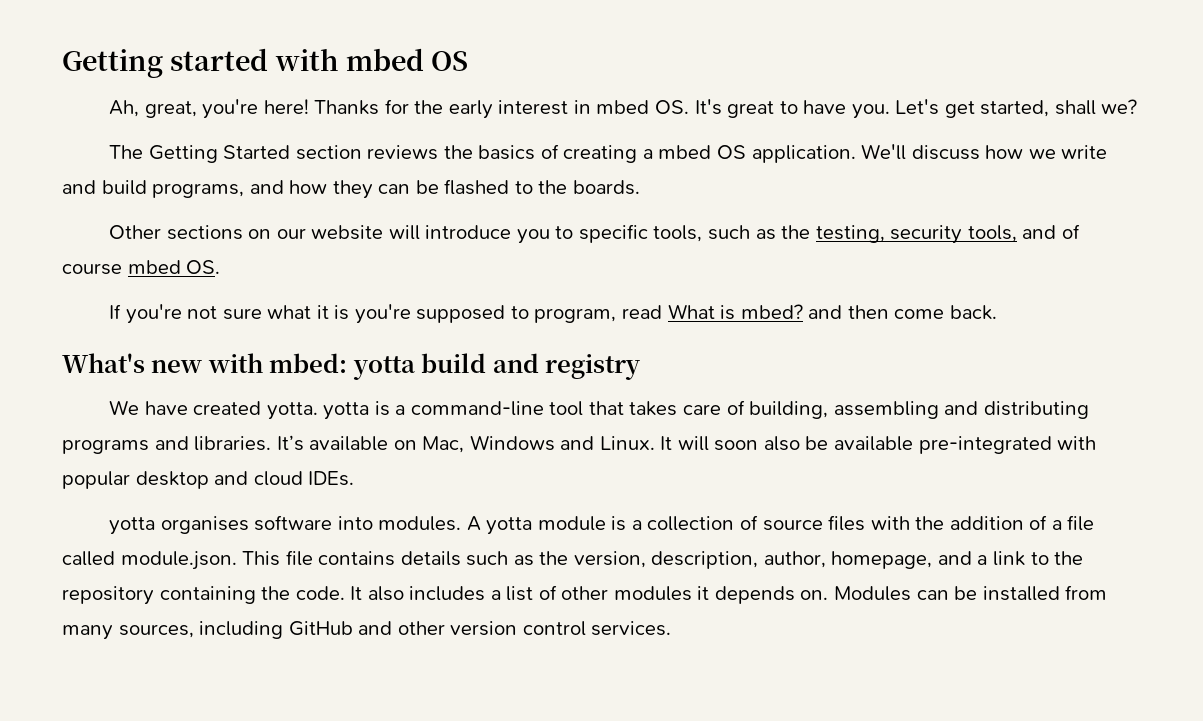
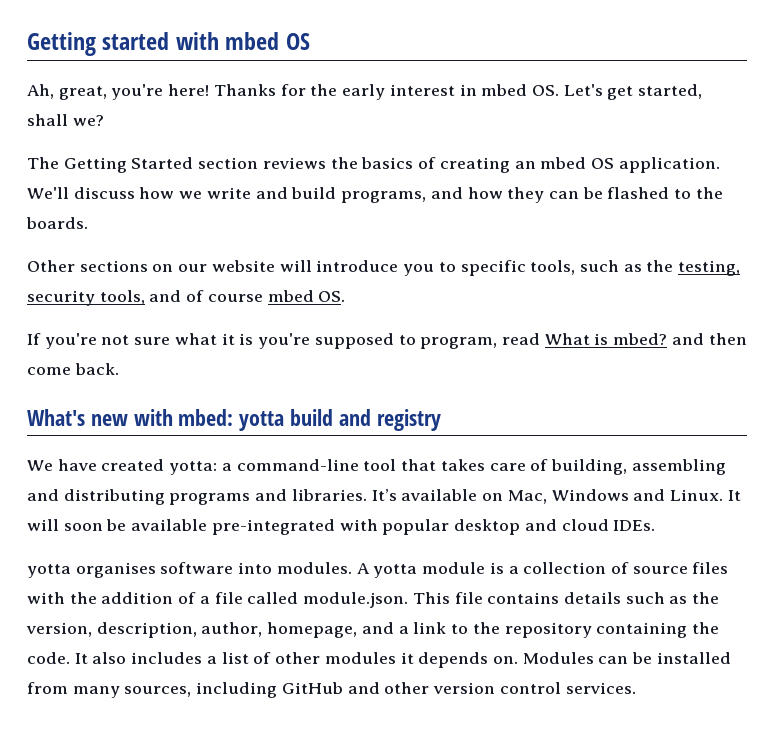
[694,99,890,119] It's great to have you. -> (559, 90) none
[642,149,653,159] a -> [514,161,536,169] an
[266,401,390,420] yotta. yotta is -> [169,461,218,475] yotta:
[763,436,800,451] also -> (103, 527) none

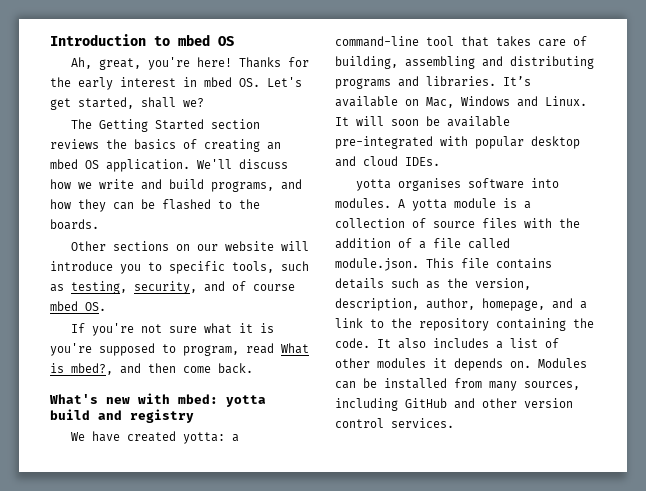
[27,32,219,56] Getting started with -> [50,34,170,46] Introduction to
[646,260,741,276] [27,290,145,306] the testing, security tools, -> [71,281,197,294] testing, security,
[613,333,668,345] mbed? -> [71,363,113,375] mbed?,

